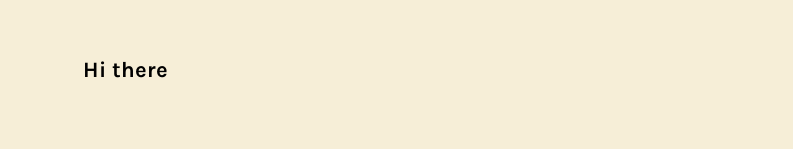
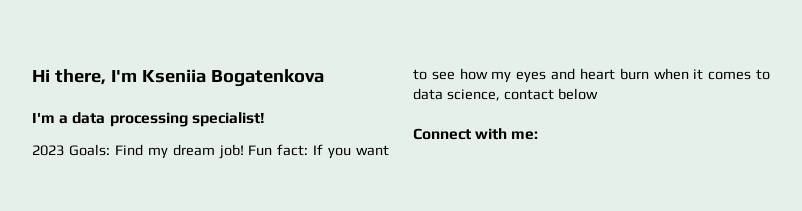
[112,61,168,78] there -> [54,69,324,87] [32,112,265,127] [32,144,389,159] [413,68,770,83] [413,88,598,101] [413,128,539,140] there, I'm Kseniia Bogatenkova // I'm a data processing specialist! // 2023 Goals: Find my dream job! Fun fact: If you want to see how my eyes and heart burn when it comes to data science, contact below // Connect with me:

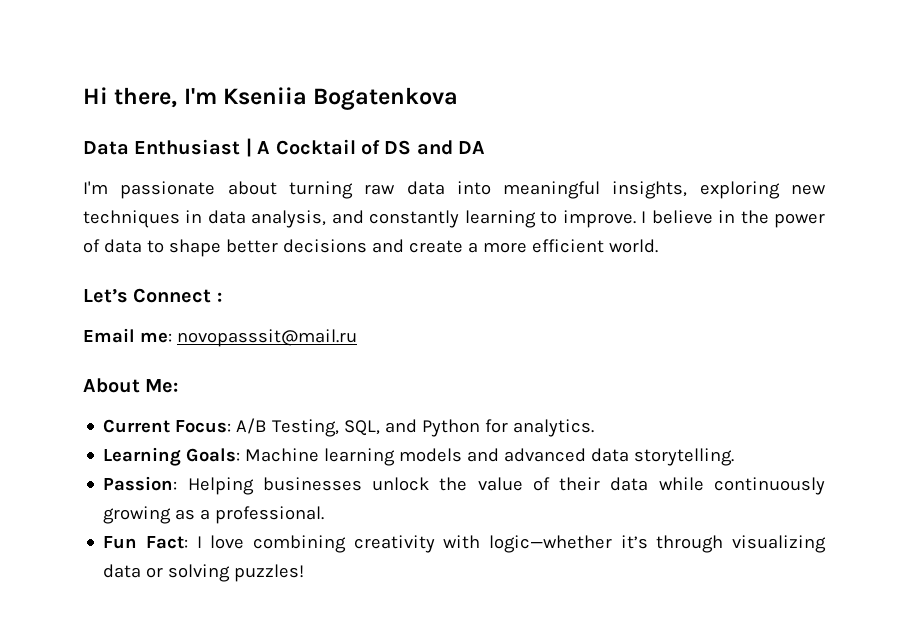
[32,112,265,127] [32,144,389,159] [413,68,770,83] [413,88,598,101] [413,128,539,140] I'm a data processing specialist! // 2023 Goals: Find my dream job! Fun fact: If you want to see how my eyes and heart burn when it comes to data science, contact below // Connect with me: -> [83,138,486,157] [83,181,826,199] [83,210,825,228] [83,239,658,257] [83,288,222,303] [83,328,357,347] [83,378,179,393] [103,418,595,437] [103,447,735,466] [103,476,825,495] [103,506,325,524] [103,535,826,553] [103,564,305,582] Data Enthusiast | A Cocktail of DS and DA // I'm passionate about turning raw data into meaningful insights, exploring new techniques in data analysis, and constantly learning to improve. I believe in the power of data to shape better decisions and create a more efficient world. // Let’s Connect : // Email me: novopasssit@mail.ru // About Me: // Current Focus: A/B Testing, SQL, and Python for analytics. // Learning Goals: Machine learning models and advanced data storytelling. // Passion: Helping businesses unlock the value of their data while continuously growing as a professional. // Fun Fact: I love combining creativity with logic—whether it’s through visualizing data or solving puzzles!

